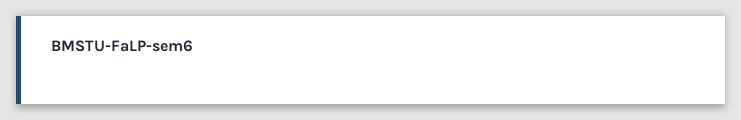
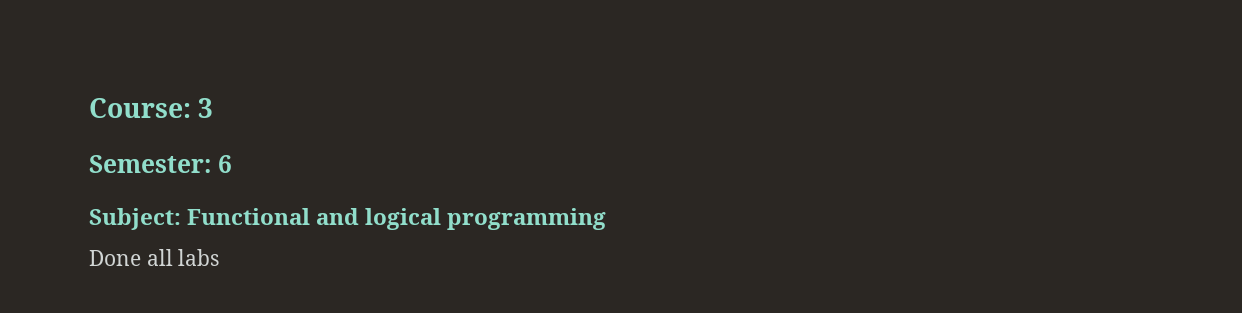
[51,40,193,52] BMSTU-FaLP-sem6 -> [89,98,214,118] [89,155,232,173] [89,208,607,230] [89,249,220,266] Course: 3 // Semester: 6 // Subject: Functional and logical programming // Done all labs

